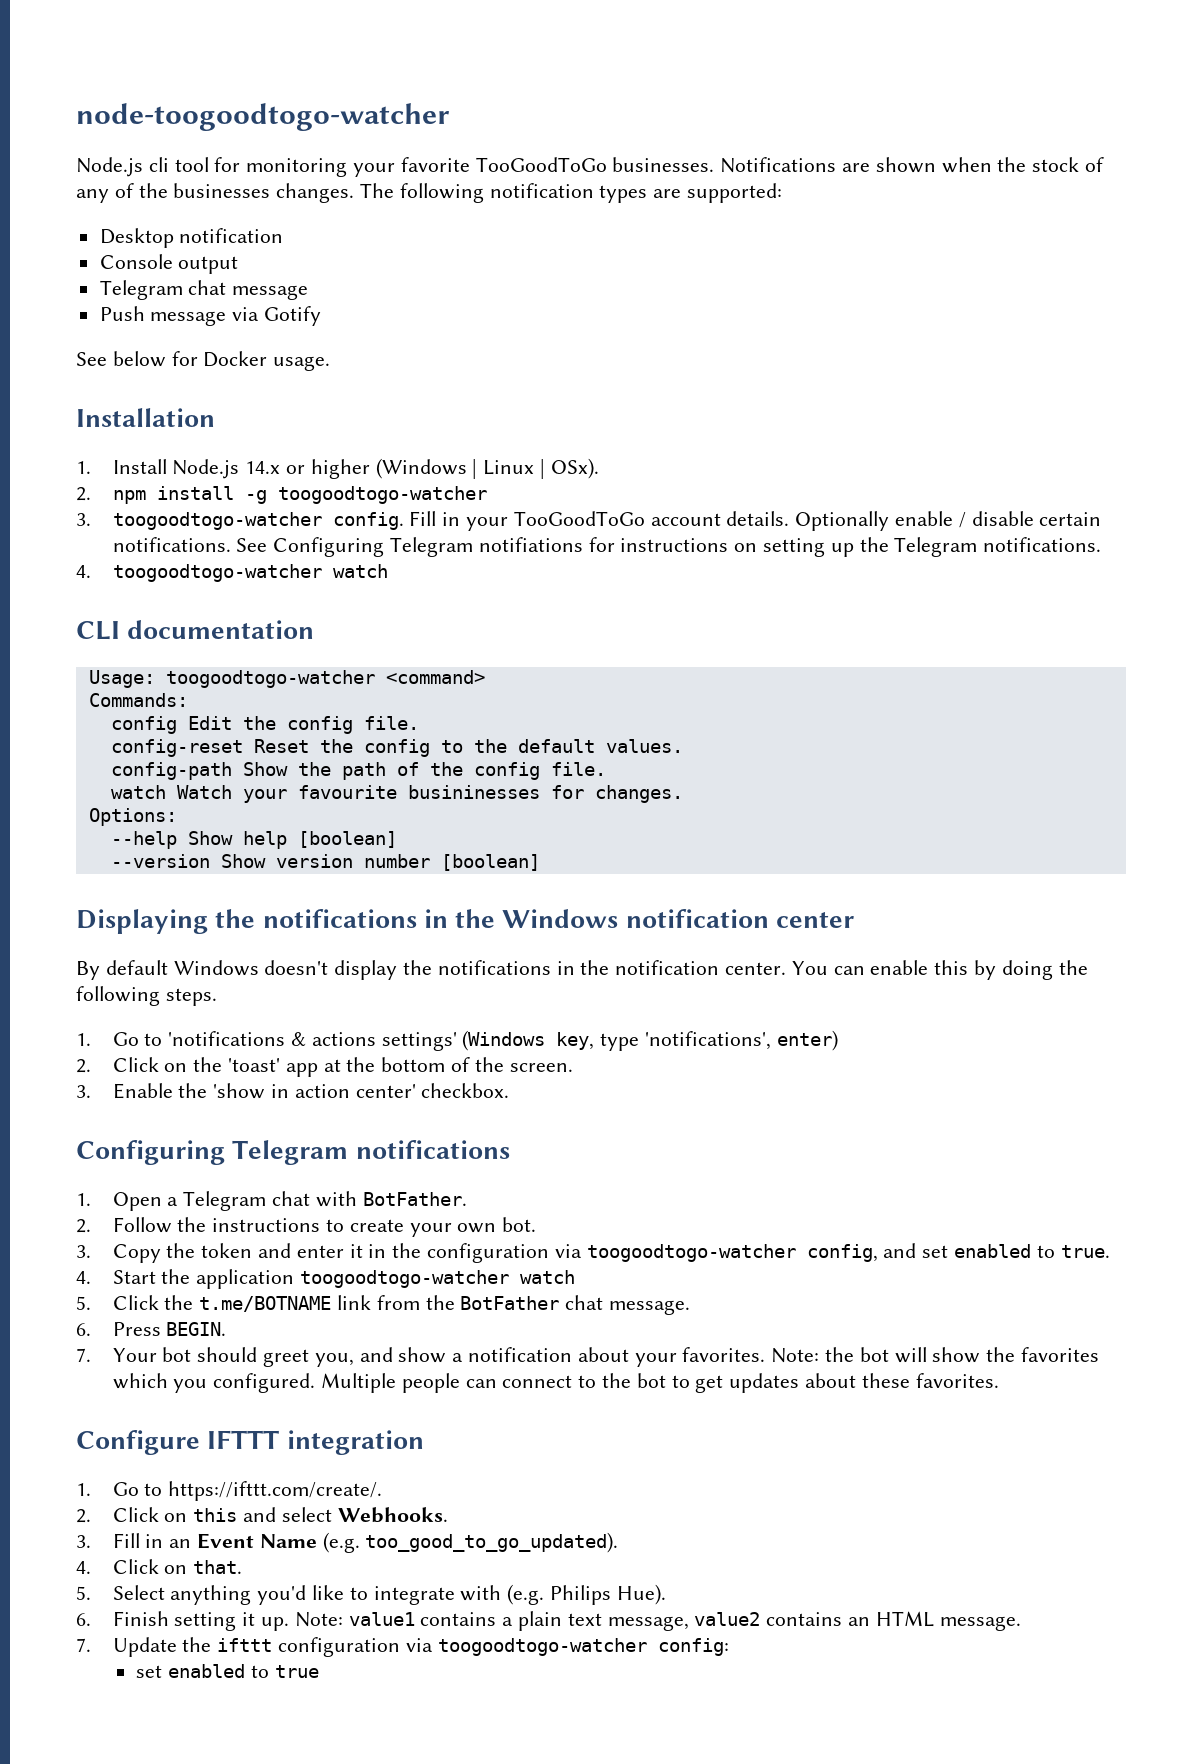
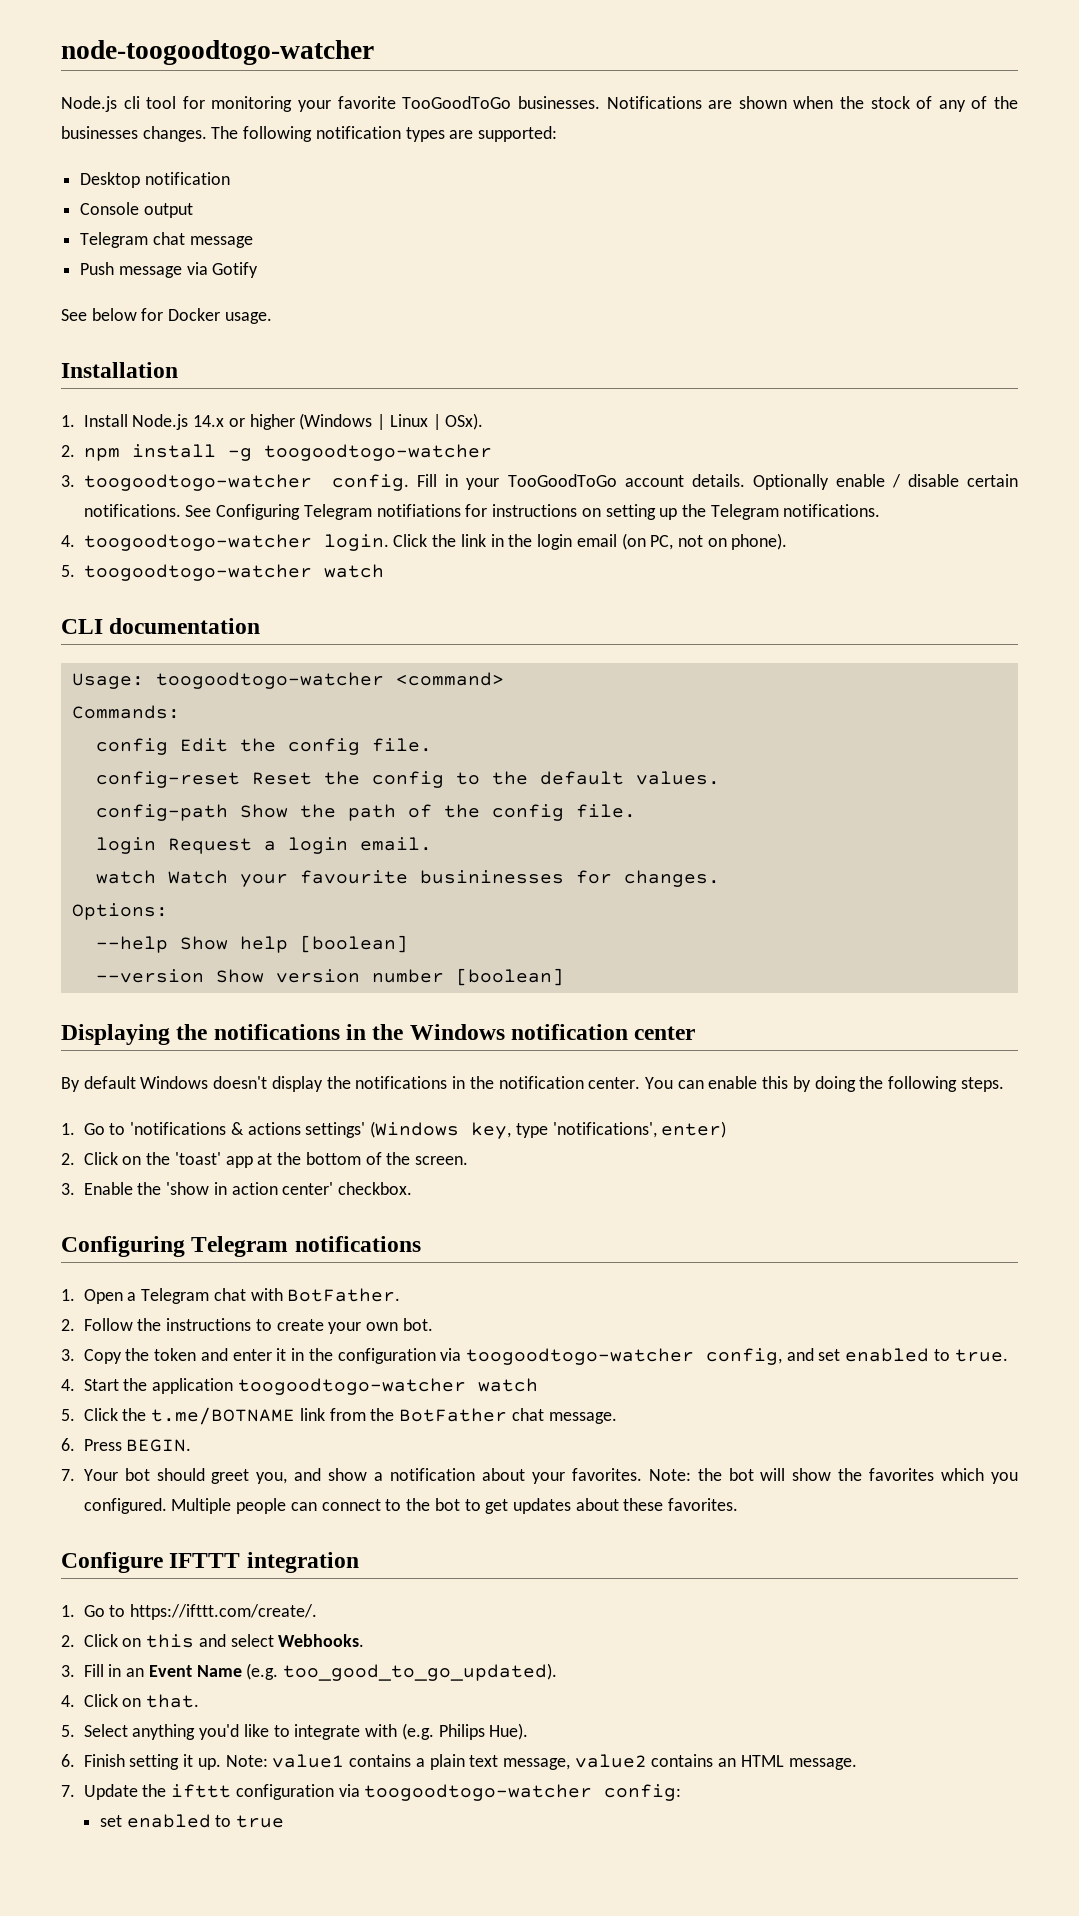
(322, 573) none -> [323,533,788,551] [61,564,312,581] login. Click the link in the login email (on PC, not on phone). // 5. toogoodtogo-watcher
(606, 769) none -> [95,837,432,854] // login Request a login email.

